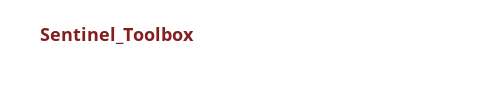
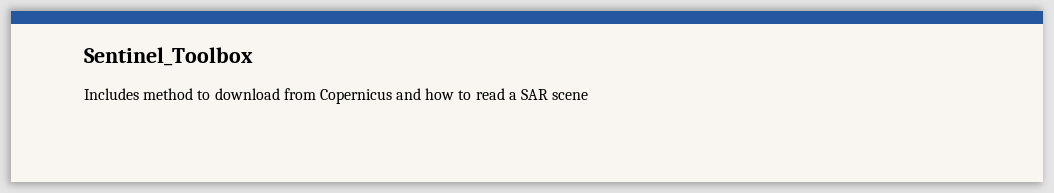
(194, 35) none -> [84,88,589,104] // Includes method to download from Copernicus and how to read a SAR scene

